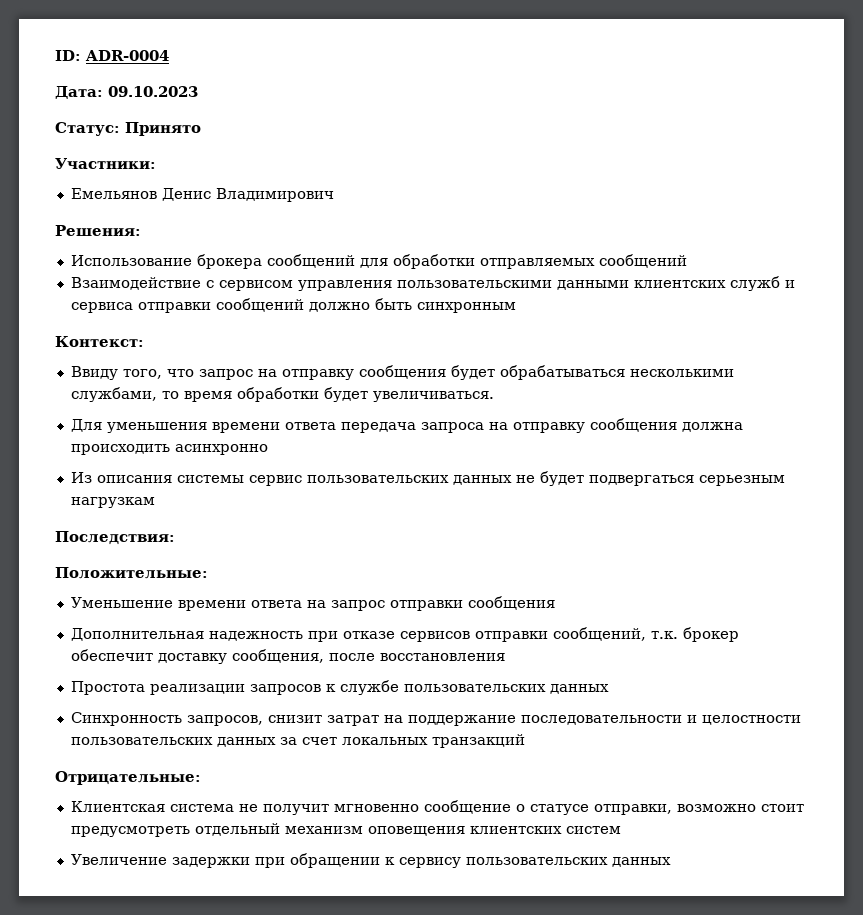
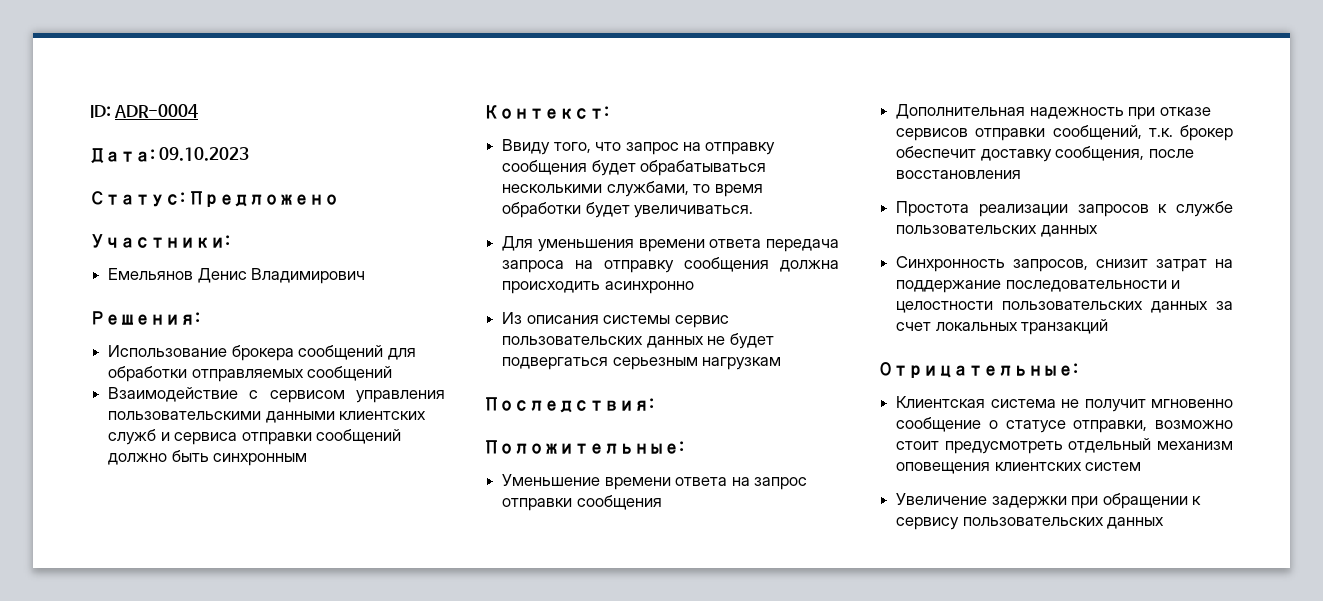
[125,122,201,136] Принято -> [189,191,340,207] Предложено

